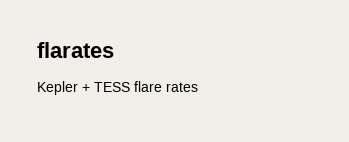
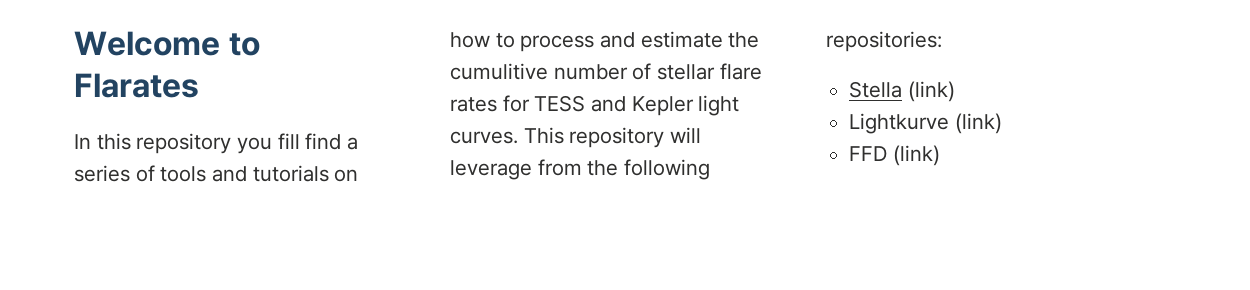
[37,42,114,58] [37,81,198,95] flarates // Kepler + TESS flare rates -> [74,31,260,56] [74,73,199,98] [74,133,359,154] [74,165,359,182] [450,31,760,52] [450,63,762,80] [450,95,740,116] [450,127,702,148] [450,159,711,180] [826,31,942,52] [849,81,955,102] [849,113,1002,134] [849,145,940,166] Welcome to Flarates // In this repository you fill find a series of tools and tutorials on how to process and estimate the cumulitive number of stellar flare rates for TESS and Kepler light curves. This repository will leverage from the following repositories: // Stella (link) // Lightkurve (link) // FFD (link)

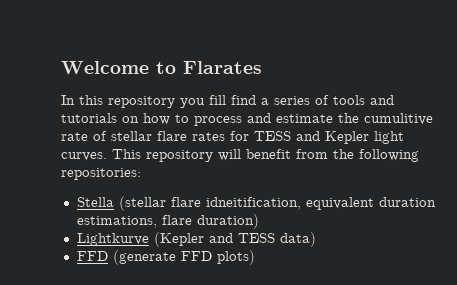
[553,64,628,80] number -> [61,132,88,141] rate
[450,160,532,180] leverage -> [246,149,291,159] benefit
[907,81,955,102] [849,113,1002,134] [849,145,940,166] (link) // Lightkurve (link) // FFD (link) -> [118,196,436,211] [76,214,259,229] [76,232,316,247] [76,250,255,265] (stellar flare idneitification, equivalent duration estimations, flare duration) // Lightkurve (Kepler and TESS data) // FFD (generate FFD plots)

